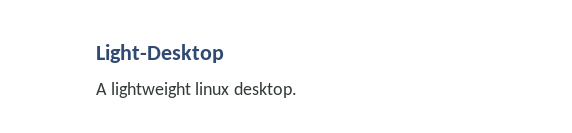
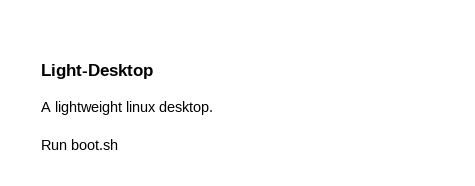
(298, 90) none -> [41,139,118,150] // Run boot.sh

